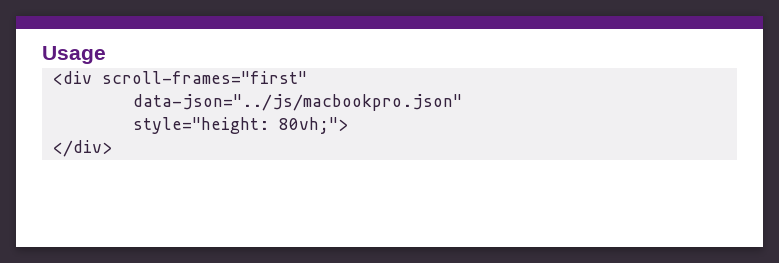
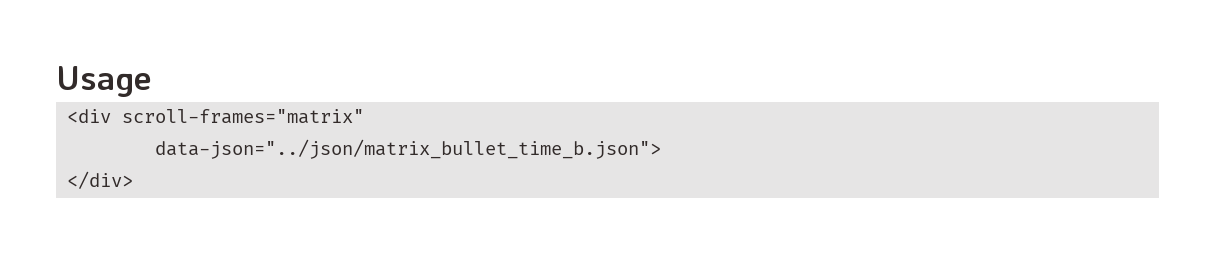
[102,71,308,84] [133,94,463,111] [133,117,349,134] scroll-frames="first" // data-json="../js/macbookpro.json" // style="height: 80vh;"> -> [122,109,365,124] [155,139,662,159] scroll-frames="matrix" // data-json="../json/matrix_bullet_time_b.json">

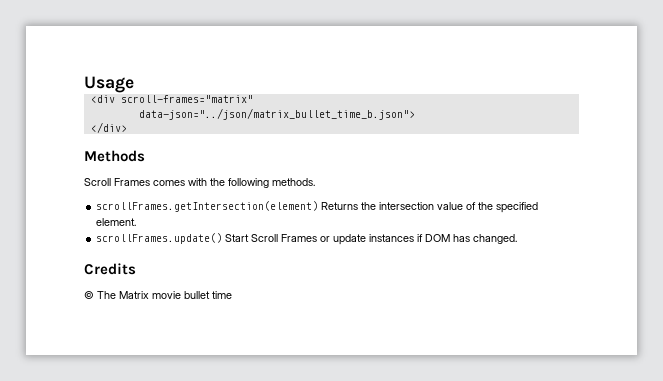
(134, 180) none -> [84,150,145,162] [84,178,315,188] [96,201,539,213] [96,218,137,226] [96,233,518,245] [84,263,136,275] [84,291,232,299] // Methods // Scroll Frames comes with the following methods. // scrollFrames.getIntersection(element) Returns the intersection value of the specified element. // scrollFrames.update() Start Scroll Frames or update instances if DOM has changed. // Credits // © The Matrix movie bullet time

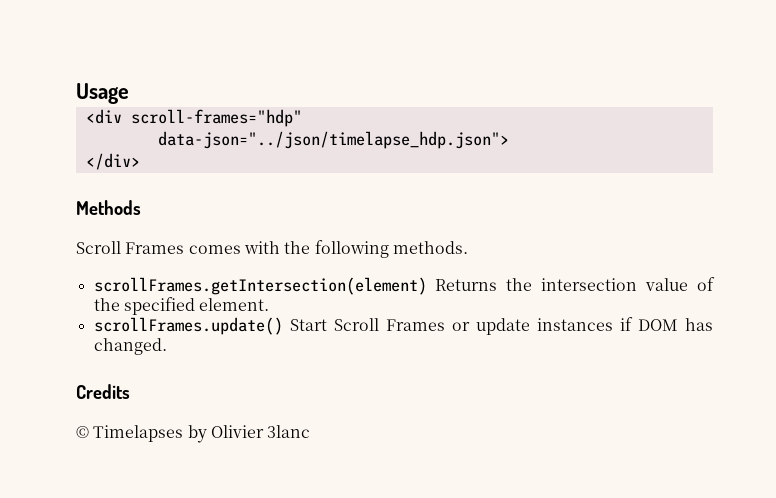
[120,95,253,103] [138,108,415,120] scroll-frames="matrix" // data-json="../json/matrix_bullet_time_b.json"> -> [130,109,302,127] [157,131,509,149] scroll-frames="hdp" // data-json="../json/timelapse_hdp.json">
[97,291,232,299] The Matrix movie bullet time -> [93,425,311,443] Timelapses by Olivier 3lanc

